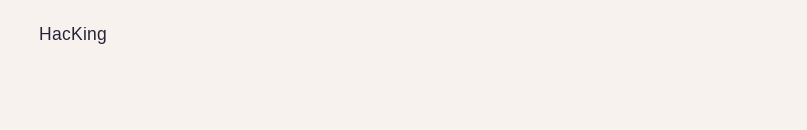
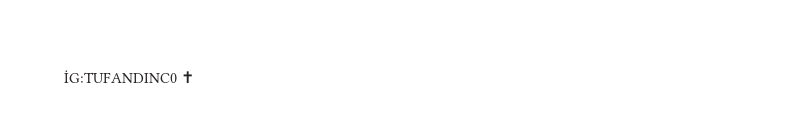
[39,27,107,44] HacKing -> [64,70,195,83] İG:TUFANDINC0 ✝

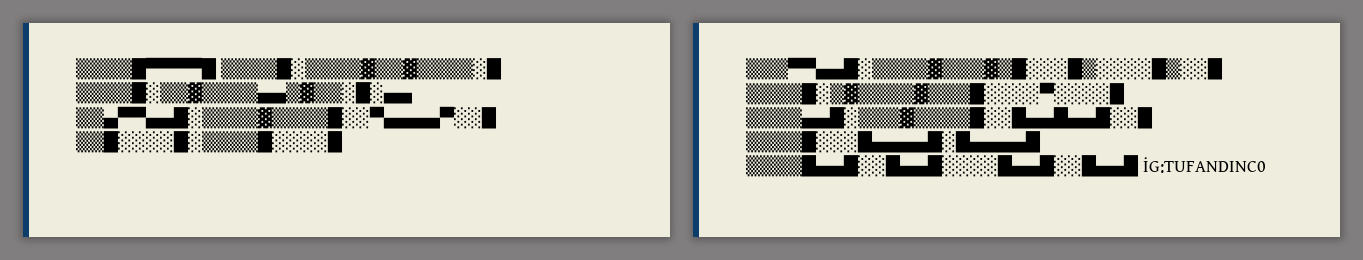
[64,70,195,83] İG:TUFANDINC0 ✝ -> [76,57,502,80] [76,82,413,104] [76,106,497,129] [76,131,343,153] [746,57,1223,80] [746,82,1125,105] [746,107,1153,129] [746,131,1041,153] [746,155,1266,177] ▒▒▒▒█▀▀▀▀█ ▒▒▒▒█░▒▒▒▒▓▒▒▓▒▒▒▒░█ ▒▒▒▒█░▒▒▓▒▒▒▒▄▄▒▓▒▒░█░▄▄ ▒▒▄▀▀▄▄█░▒▒▒▒▓▒▒▒▒█░░▀▄▄▄▄▀░░█ ▒▒█░░░░█░▒▒▒▒█░░░░█ ▒▒▒▀▀▄▄█░▒▒▒▒▓▒▒▒▓▒█░░░█▒░░░░█▒░░█ ▒▒▒▒█░▒▓▒▒▒▒▓▒▒▒█░░░░▀░░░░█ ▒▒▒▒▄▄█░▒▒▒▓▒▒▒▒█░░█▄▄█▄▄█░░█ ▒▒▒▒█░░░█▄▄▄▄█░█▄▄▄▄█ ▒▒▒▒█▄▄█░░█▄▄█░░░░█▄▄█░░█▄▄█ İG:TUFANDINC0

